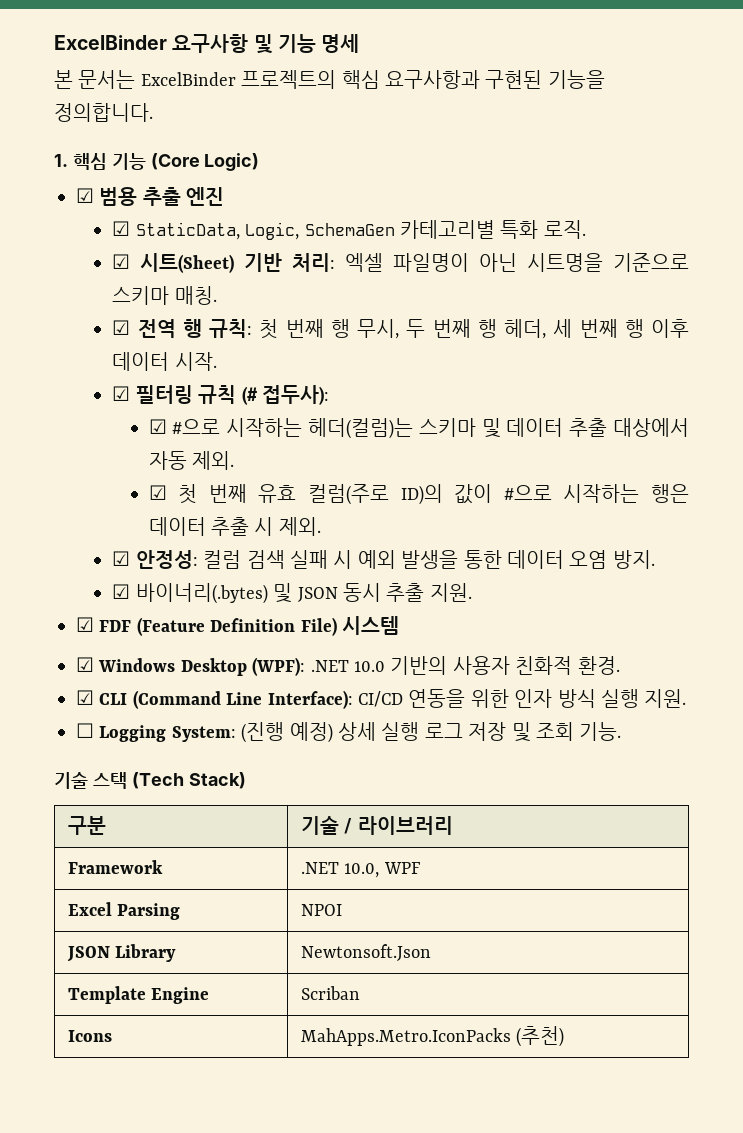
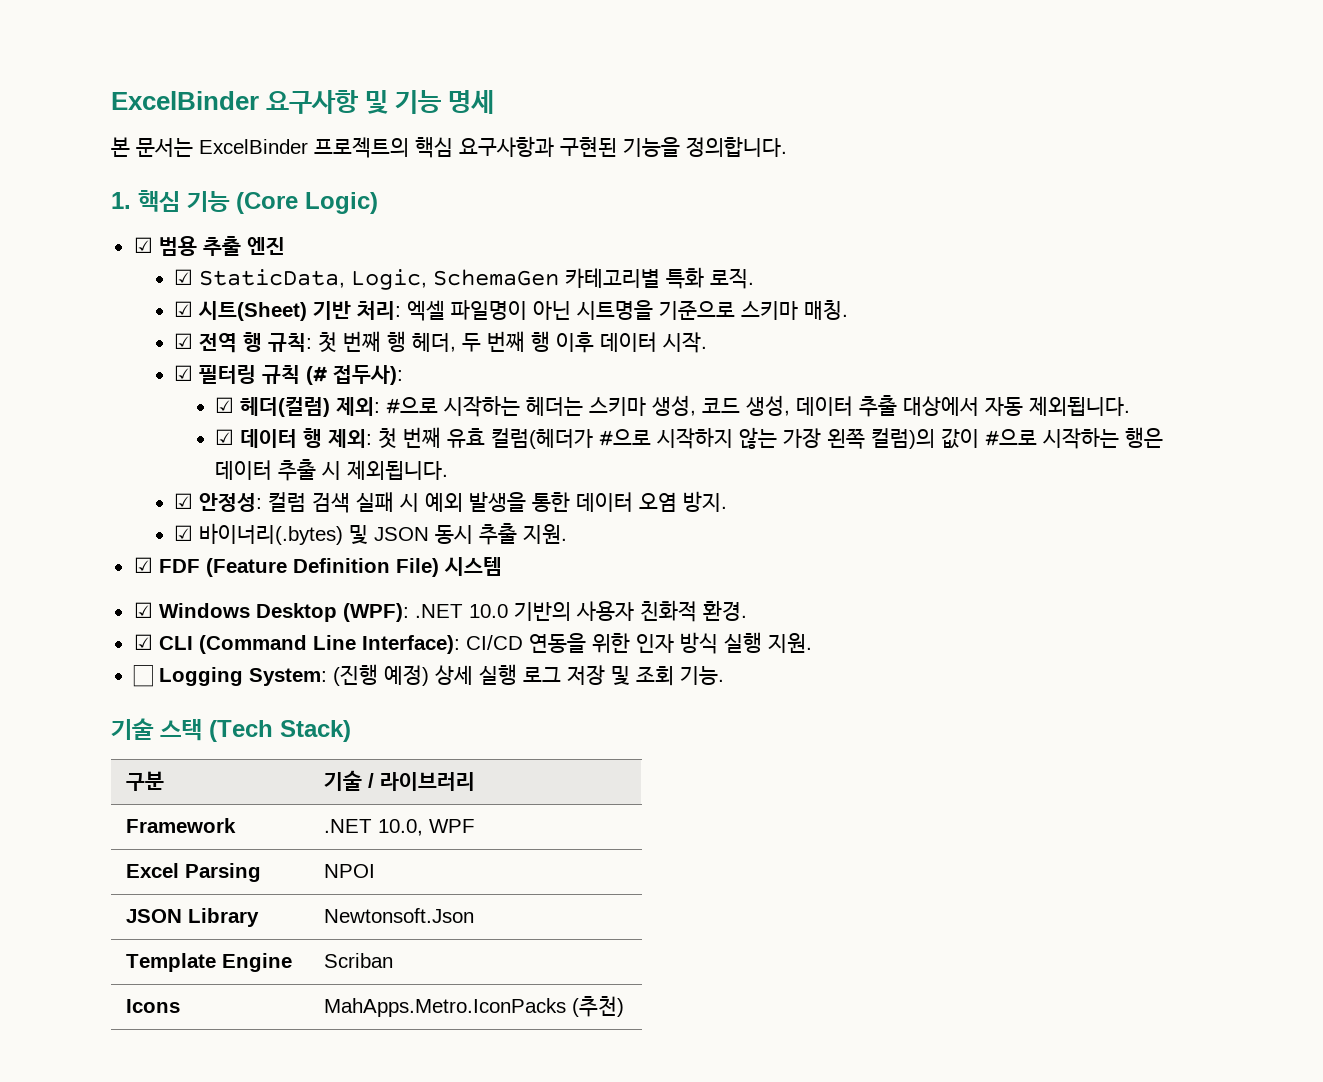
[357,319,400,339] 무시, -> [412,332,457,352] 헤더,
[504,319,644,339] 헤더, 세 번째 행 -> (551, 341) none
[172,418,501,439] #으로 시작하는 헤더(컬럼)는 스키마 및 -> [240,395,791,417] 헤더(컬럼) 제외: #으로 시작하는 헤더는 스키마 생성, 코드 생성,
[192,451,235,470] [148,484,443,505] 제외. // ☑ 첫 번째 유효 컬럼(주로 ID)의 -> [1029,396,1131,416] [215,427,936,449] 제외됩니다. // ☑ 데이터 행 제외: 첫 번째 유효 컬럼(헤더가 #으로 시작하지 않는 가장 왼쪽 컬럼)의
[278,517,321,536] 제외. -> [347,460,449,480] 제외됩니다.

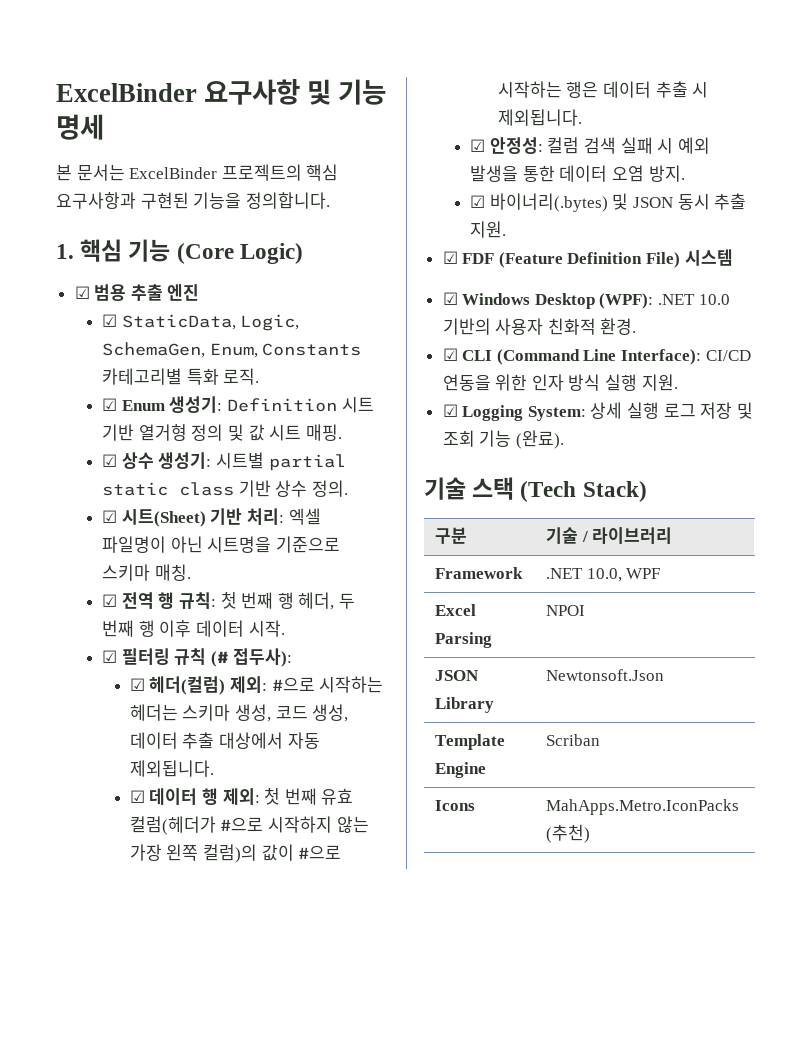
[433,269,560,286] SchemaGen -> [102,342,362,358] SchemaGen, Enum, Constants
(755, 278) none -> [102,396,374,413] [102,424,342,441] [102,452,346,471] [102,480,349,497] // ☑ Enum 생성기: Definition 시트 기반 열거형 정의 및 값 시트 매핑. // ☑ 상수 생성기: 시트별 partial static class 기반 상수 정의.
[132,665,153,687] ☐ -> [442,404,458,417] ☑
[332,664,429,686] (진행 예정) -> (586, 413) none
[679,666,724,685] 기능. -> [479,430,564,449] 기능 (완료).

